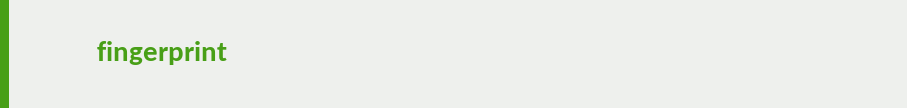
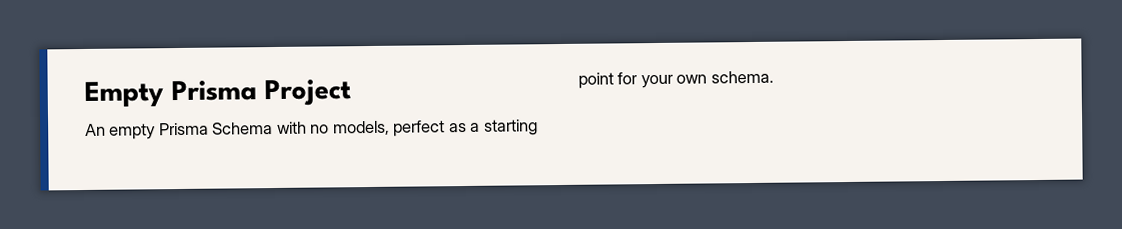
[97,41,227,65] fingerprint -> [84,79,351,107] [85,119,538,140] [578,70,774,89] Empty Prisma Project // An empty Prisma Schema with no models, perfect as a starting point for your own schema.

